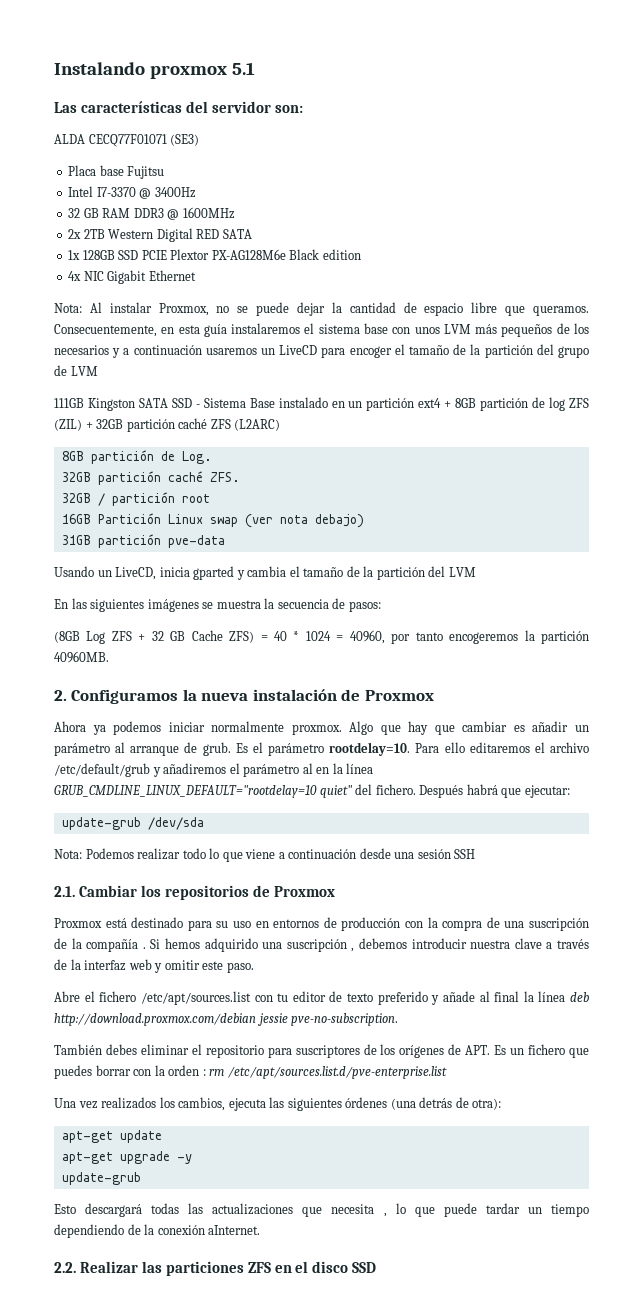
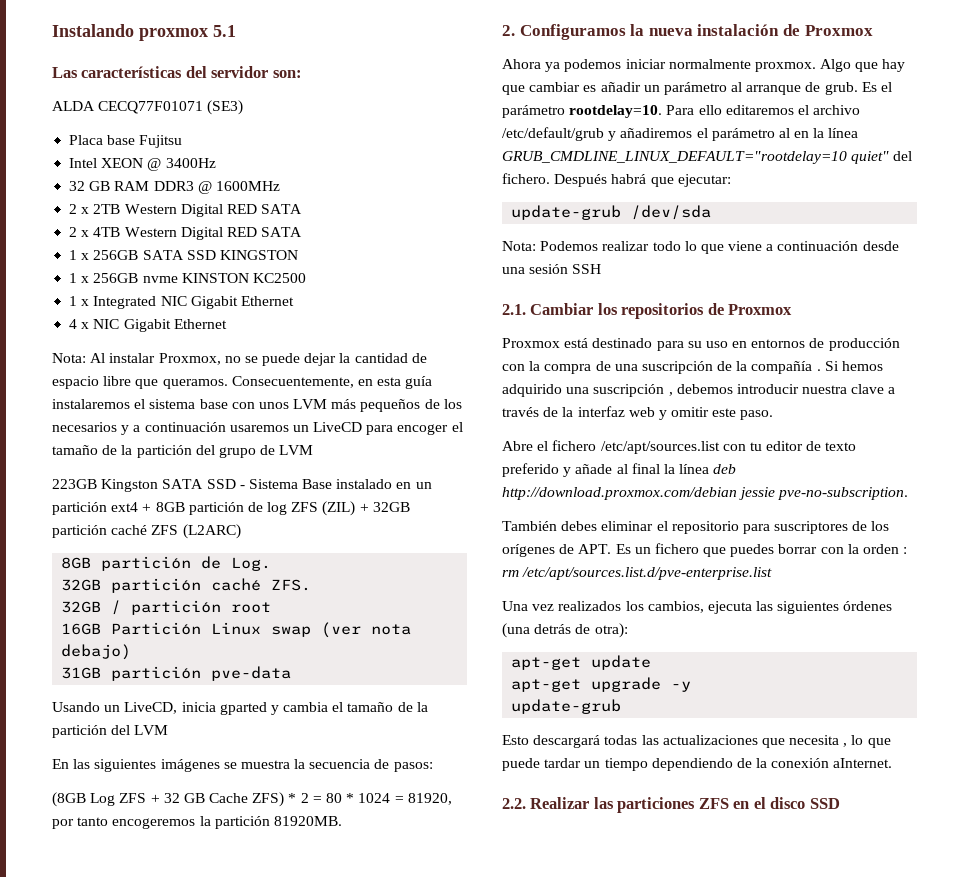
[96,187,136,197] I7-3370 -> [101,158,144,168] XEON
[68,229,82,239] 2x -> [69,204,90,214] 2 x
[68,249,361,260] [68,271,82,281] 1x 128GB SSD PCIE Plextor PX-AG128M6e Black edition // 4x -> [69,227,303,240] [69,250,298,260] [69,273,306,283] [69,296,294,309] [69,319,90,329] 2 x 4TB Western Digital RED SATA // 1 x 256GB SATA SSD KINGSTON // 1 x 256GB nvme KINSTON KC2500 // 1 x Integrated NIC Gigabit Ethernet // 4 x
[54,398,84,408] 111GB -> [52,479,97,489] 223GB
[260,631,288,641] = 40 -> [288,793,343,803] * 2 = 80
[349,630,385,644] 40960, -> [407,793,452,805] 81920,
[54,651,109,663] 40960MB. -> [273,816,342,826] 81920MB.

